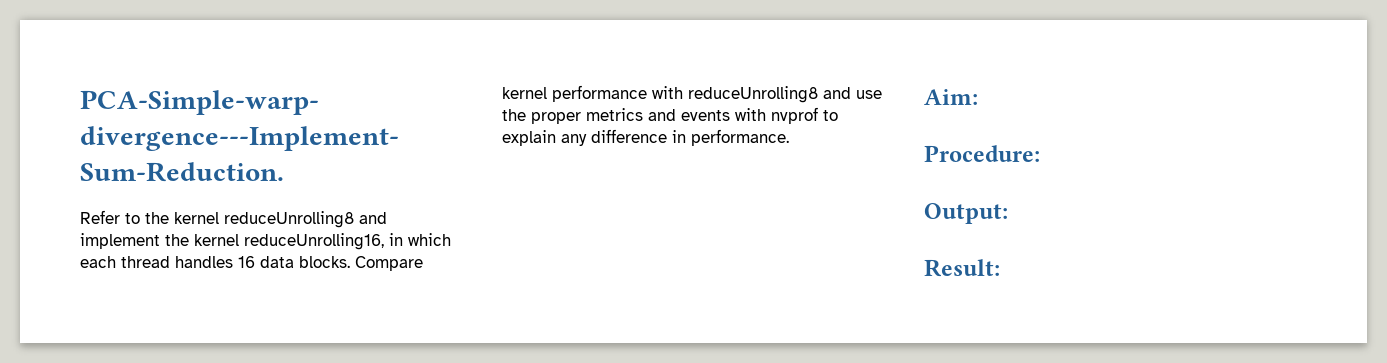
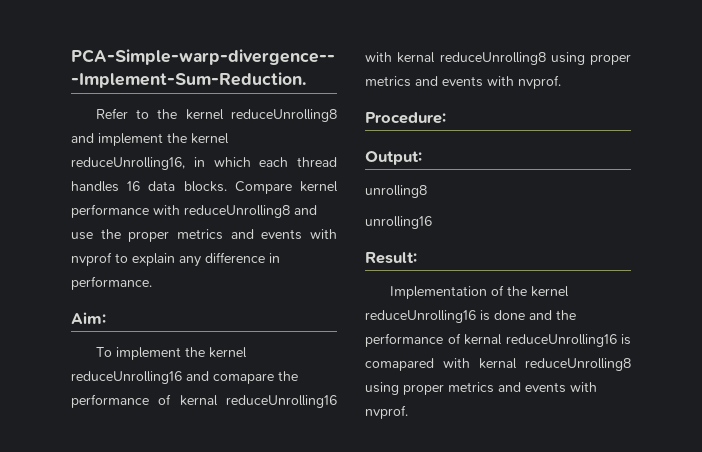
(978, 97) none -> [95,347,247,360] [71,371,298,384] [71,394,337,408] [365,52,631,65] [365,75,561,89] // To implement the kernel reduceUnrolling16 and comapare the performance of kernal reduceUnrolling16 with kernal reduceUnrolling8 using proper metrics and events with nvprof.
(1008, 213) none -> [365,185,427,198] [365,216,432,229] // unrolling8 // unrolling16
(1000, 268) none -> [389,285,569,299] [365,310,576,323] [365,333,631,347] [365,358,631,371] [365,382,597,395] [365,405,408,419] // Implementation of the kernel reduceUnrolling16 is done and the performance of kernal reduceUnrolling16 is comapared with kernal reduceUnrolling8 using proper metrics and events with nvprof.

